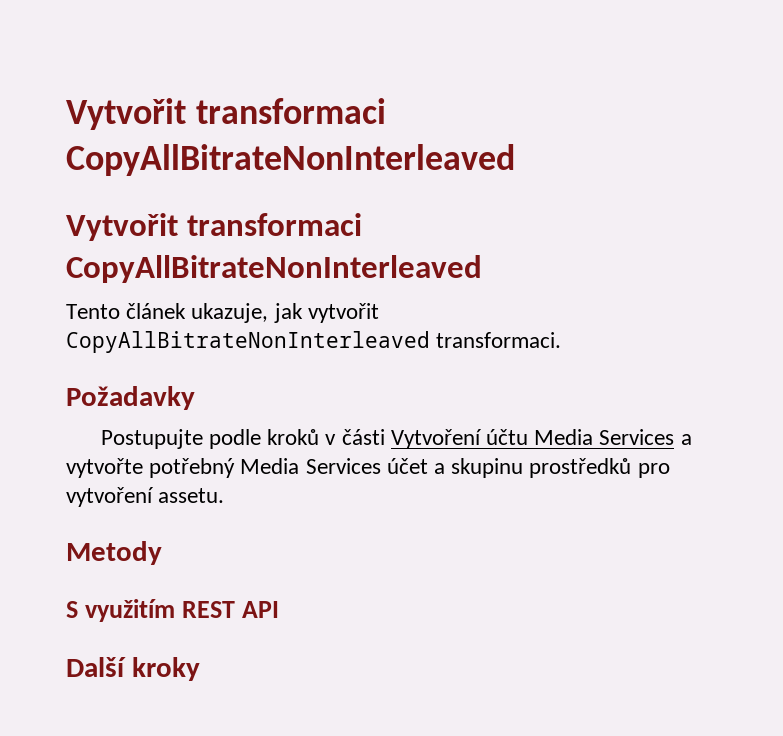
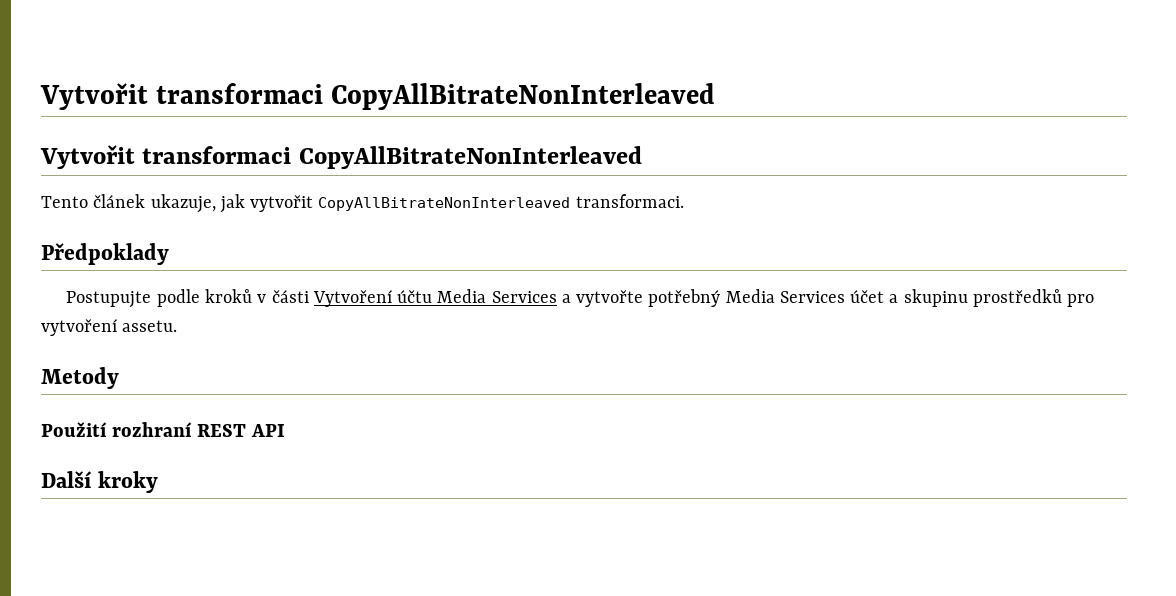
[66,386,195,410] Požadavky -> [41,243,169,265] Předpoklady
[66,599,176,622] S využitím -> [41,422,192,437] Použití rozhraní

